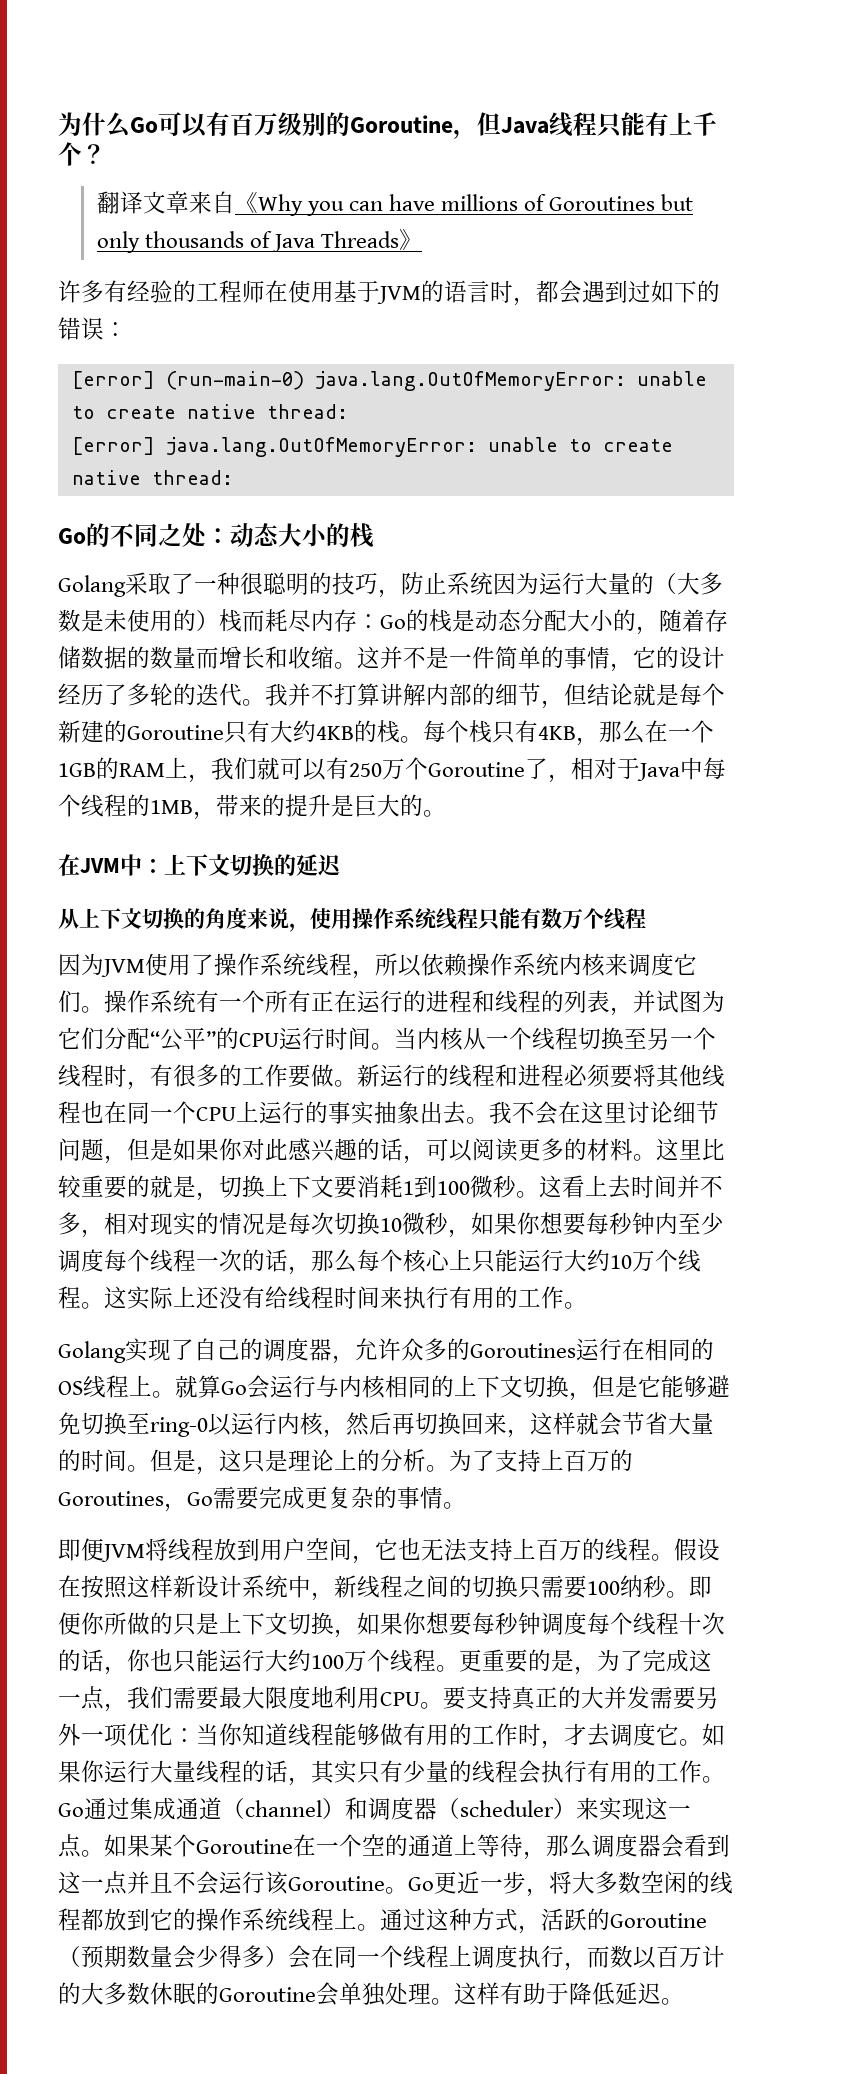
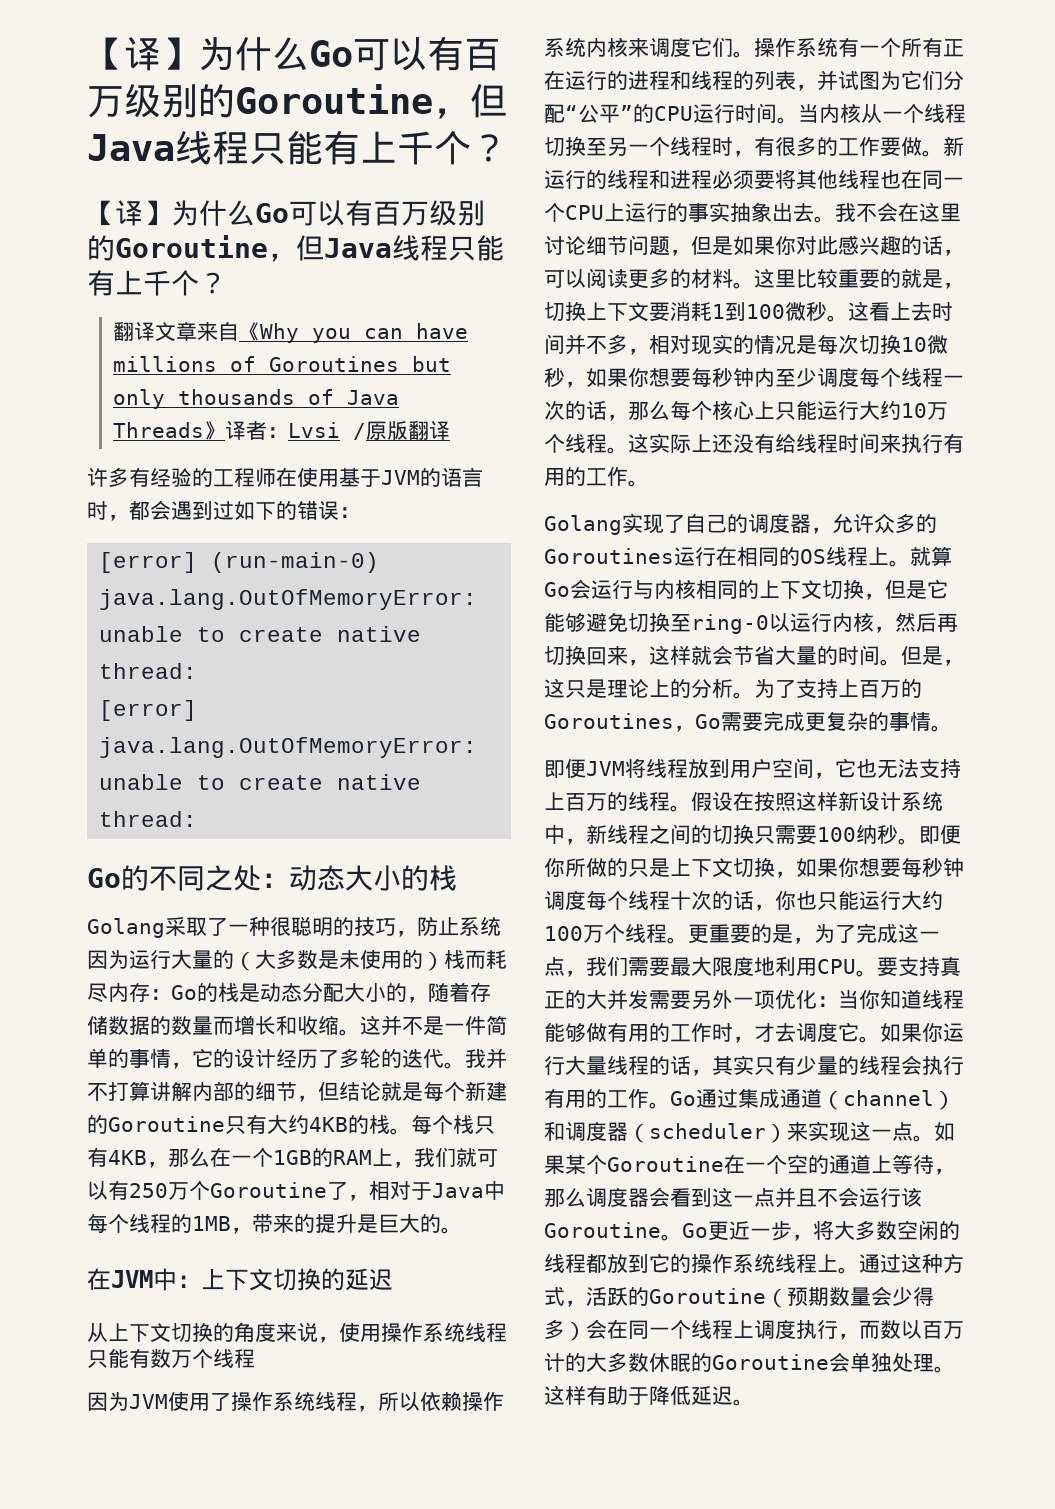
(58, 124) none -> [87,36,501,71] [87,84,507,119] [87,130,508,165] [87,200,171,226] 【译】为什么Go可以有百万级别的Goroutine，但Java线程只能有上千个？ // 【译】
(422, 239) none -> [224,420,450,440] 译者：Lvsi /原版翻译

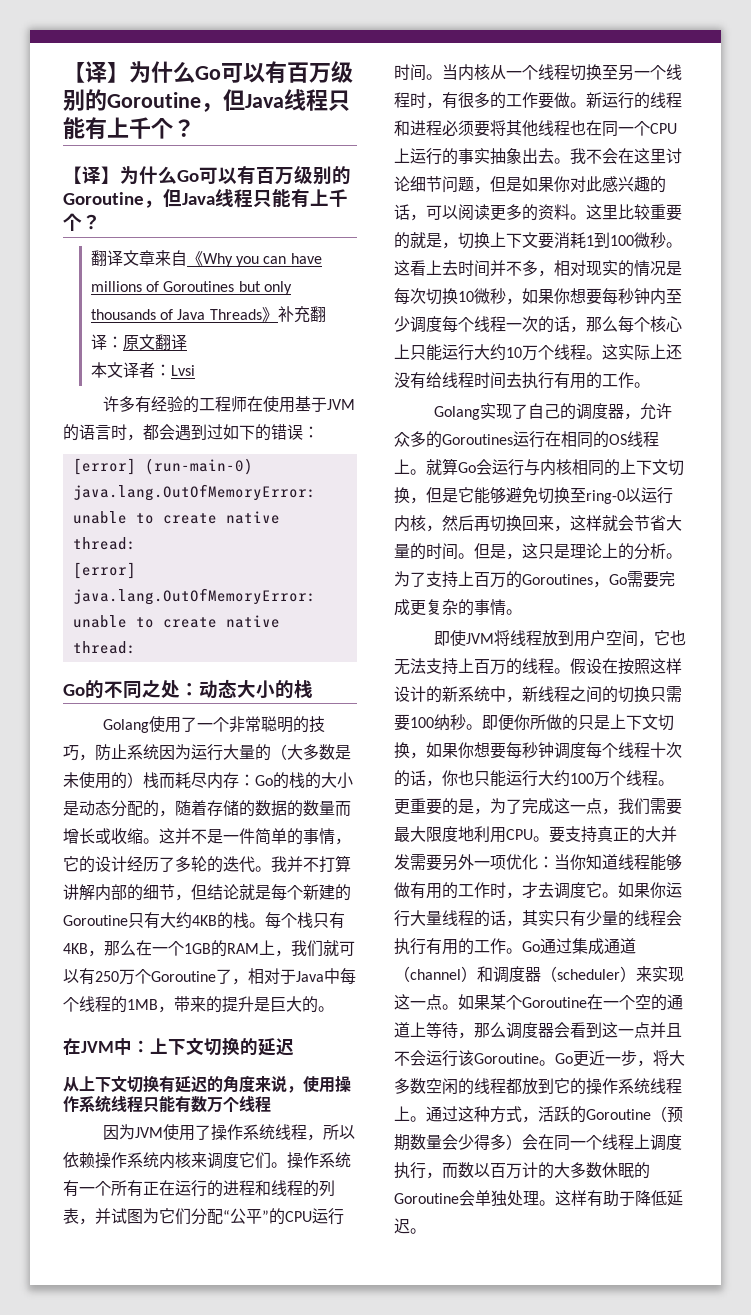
(225, 430) none -> [277,306,326,323] [90,334,187,350] [90,362,123,378] 补充翻译：原文翻译 // 本文
[352,421,450,440] /原版翻译 -> (195, 370) none
[165,916,291,936] 采取了一种很 -> [149,716,262,733] 使用了一个非常
(239, 992) none -> [305,772,353,789] 的大小
[344,983,386,1002] 大小 -> (143, 808) none
(108, 1025) none -> [239,800,255,817] 的
[276,1015,297,1035] 和 -> [95,828,111,844] 或
(213, 1332) none -> [159,1076,207,1093] 有延迟
[691,269,712,288] 材 -> [538,204,554,220] 资
[880,434,901,453] 来 -> [506,372,522,388] 去
[565,759,586,778] 便 -> [450,630,467,646] 使
[838,791,901,812] 新设计 -> [394,686,458,703] 设计的新

